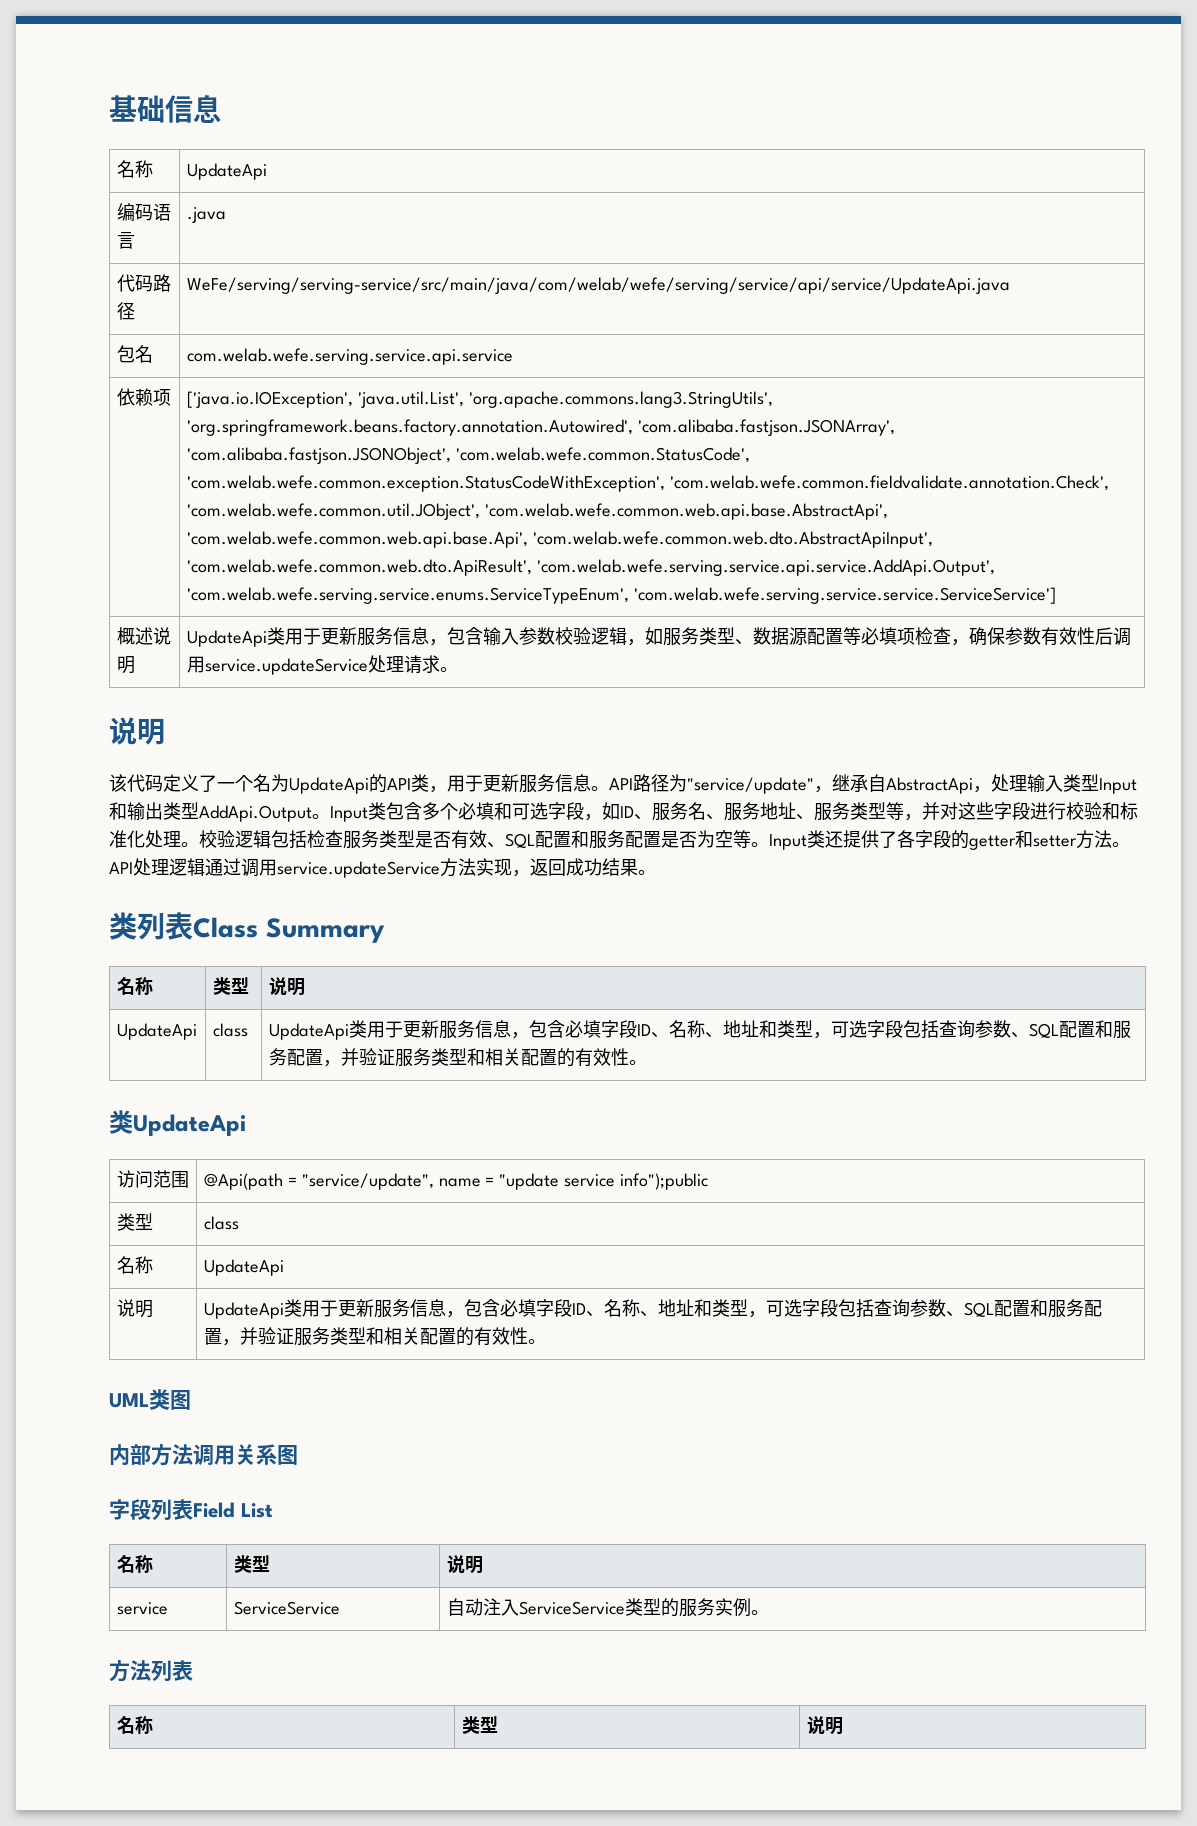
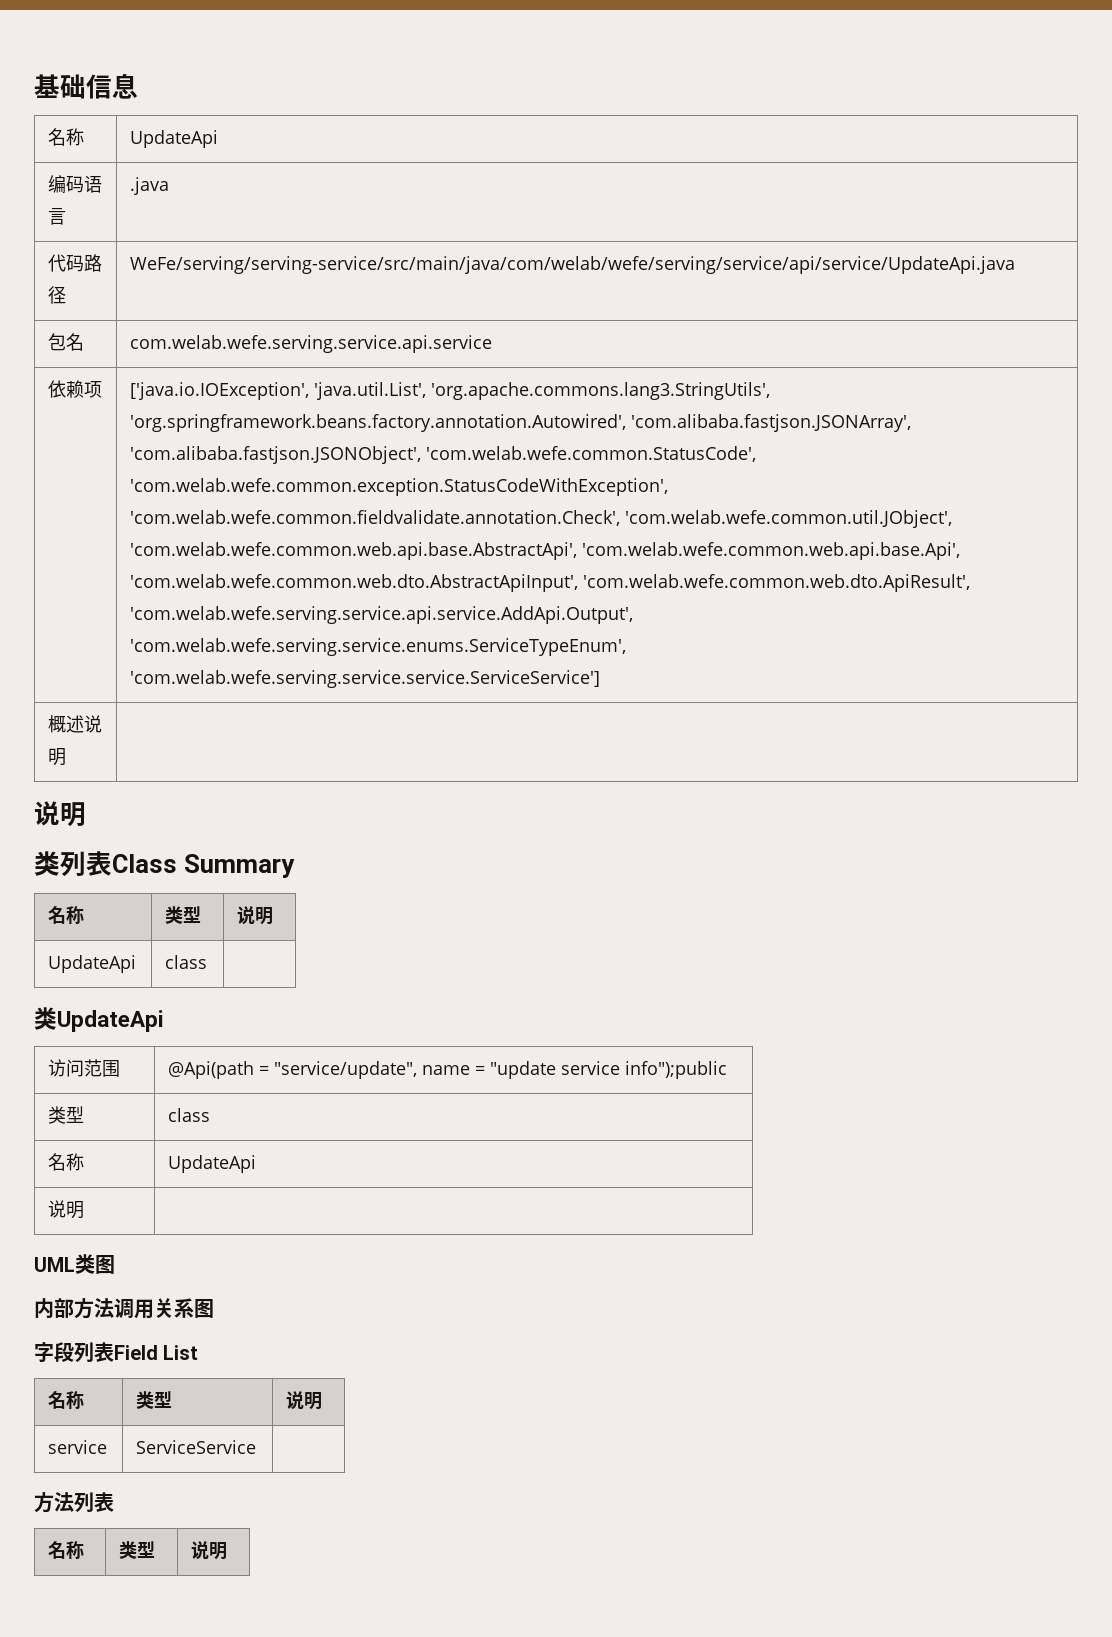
[186,627,1131,647] [186,655,458,675] [109,717,165,745] [109,774,1137,794] [109,802,1138,822] [109,830,1130,850] [109,858,656,878] UpdateApi类用于更新服务信息，包含输入参数校验逻辑，如服务类型、数据源配置等必填项检查，确保参数有效性后调用service.updateService处理请求。 // 说明 // 该代码定义了一个名为UpdateApi的API类，用于更新服务信息。API路径为"service/update"，继承自AbstractApi，处理输入类型Input和输出类型AddApi.Output。Input类包含多个必填和可选字段，如ID、服务名、服务地址、服务类型等，并对这些字段进行校验和标准化处理。校验逻辑包括检查服务类型是否有效、SQL配置和服务配置是否为空等。Input类还提供了各字段的getter和setter方法。API处理逻辑通过调用service.updateService方法实现，返回成功结果。 -> [34,801,86,827] // 说明
[268,1020,1131,1040] [268,1048,647,1067] UpdateApi类用于更新服务信息，包含必填字段ID、名称、地址和类型，可选字段包括查询参数、SQL配置和服务配置，并验证服务类型和相关配置的有效性。 -> (208, 962) none
[203,1299,1102,1319] [203,1327,546,1346] UpdateApi类用于更新服务信息，包含必填字段ID、名称、地址和类型，可选字段包括查询参数、SQL配置和服务配置，并验证服务类型和相关配置的有效性。 -> (85, 1210) none
[446,1598,769,1617] 自动注入ServiceService类型的服务实例。 -> (257, 1447) none

